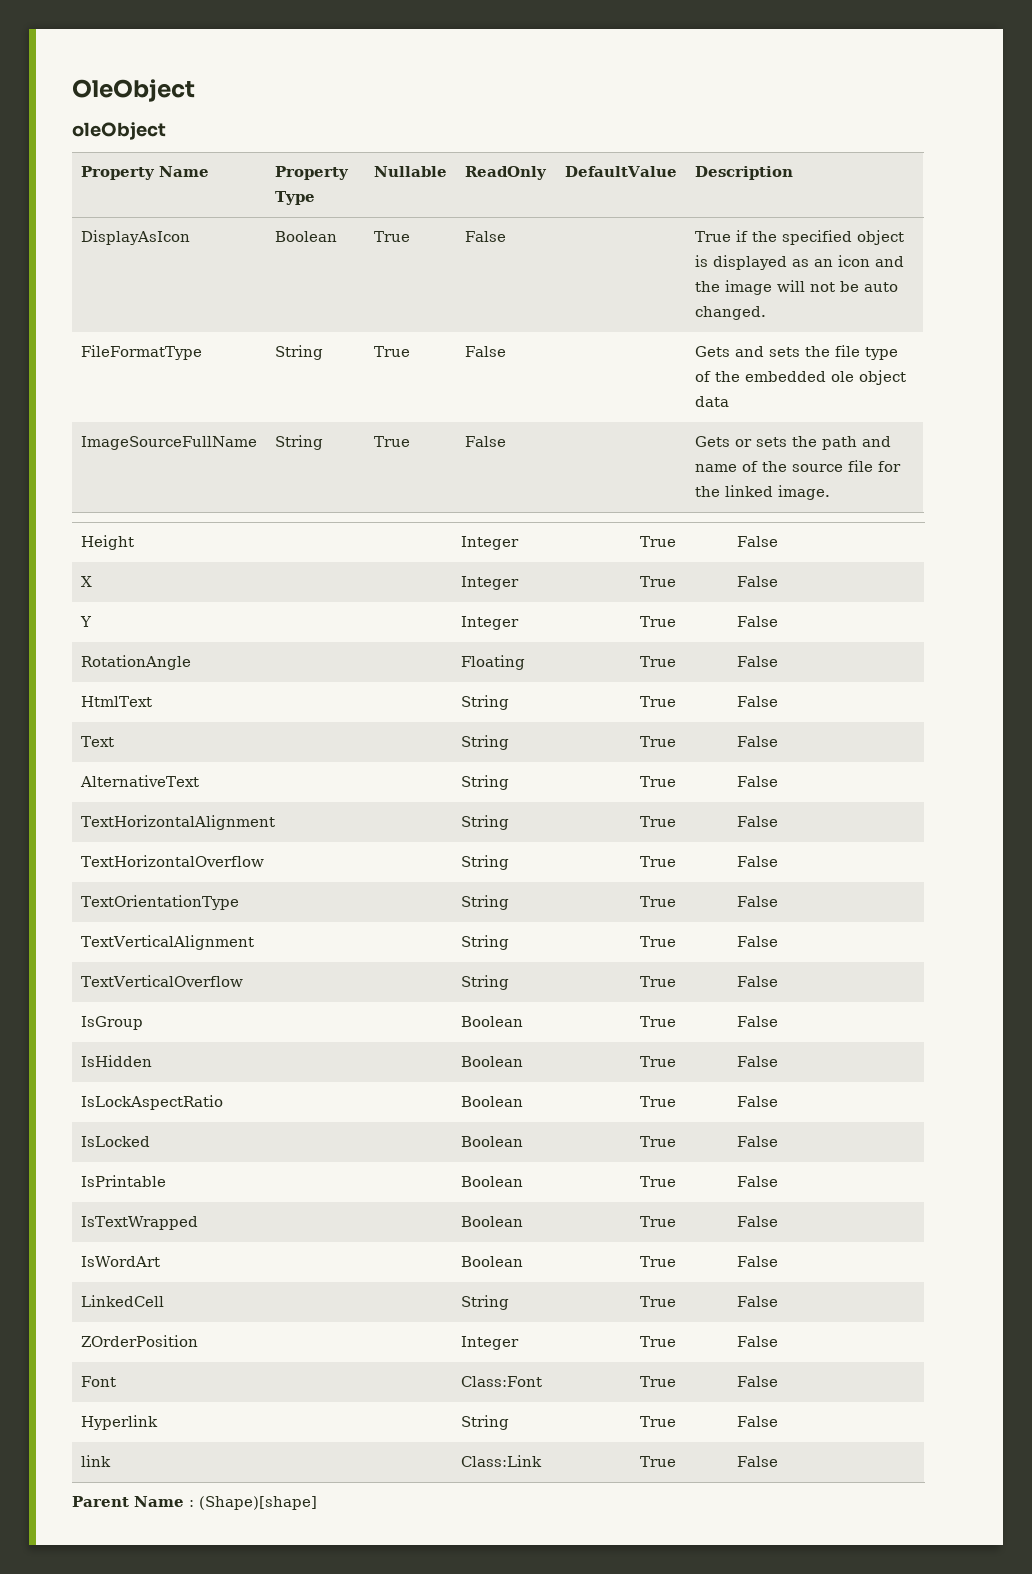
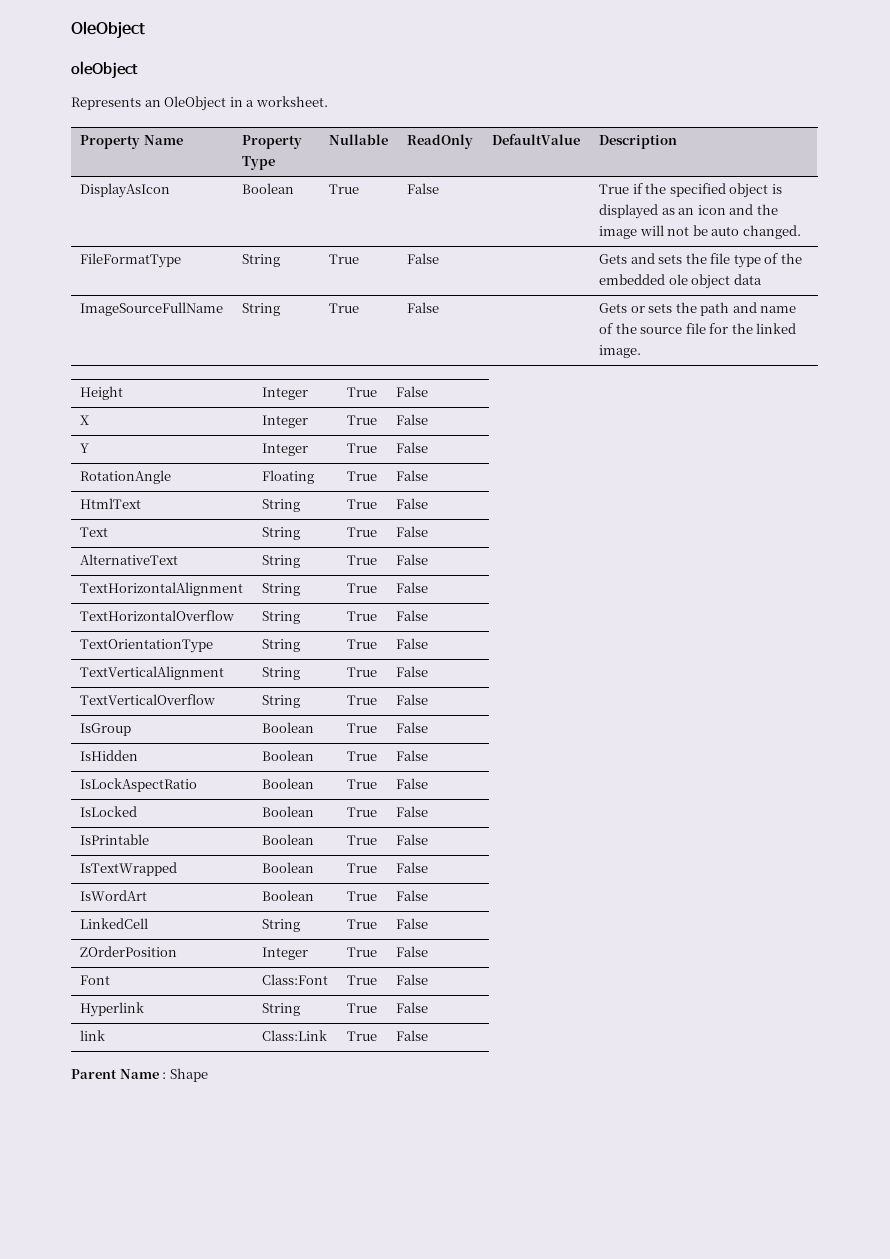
(166, 131) none -> [71,96,328,111] // Represents an OleObject in a worksheet.
[199,1496,317,1510] (Shape)[shape] -> [169,1068,208,1082] Shape

